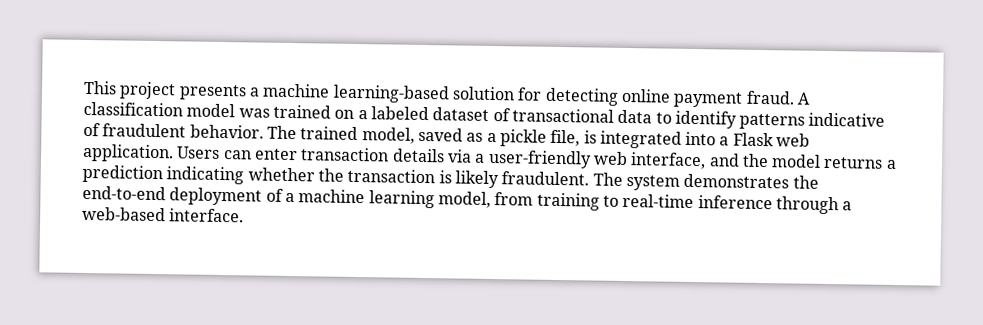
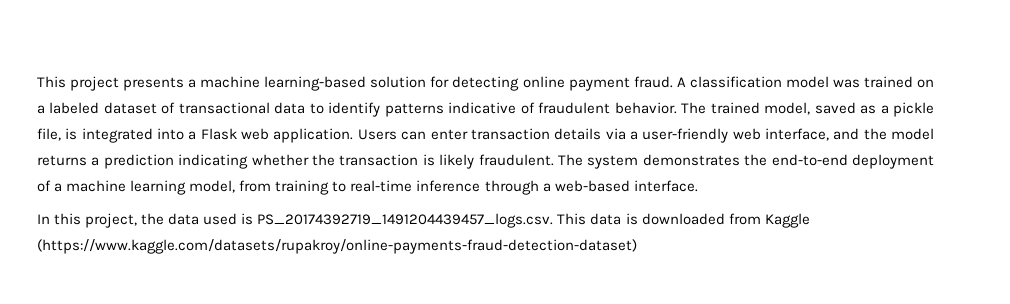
(245, 215) none -> [37,213,810,228] [37,239,637,254] // In this project, the data used is PS_20174392719_1491204439457_logs.csv. This data is downloaded from Kaggle (https://www.kaggle.com/datasets/rupakroy/online-payments-fraud-detection-dataset)

